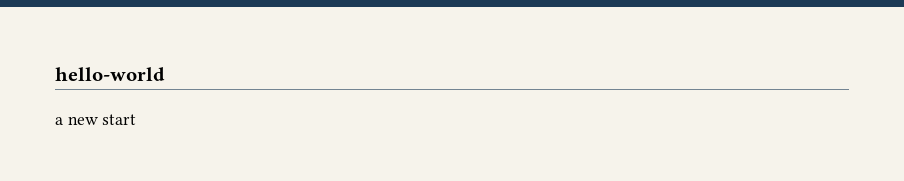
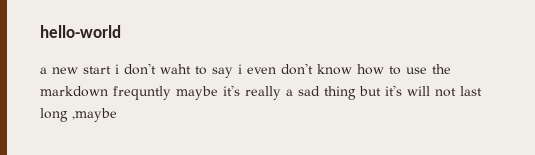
(137, 119) none -> [115,63,451,78] [40,85,482,100] [40,108,117,122] i don't waht to say i even don't know how to use the markdown frequntly maybe it's really a sad thing but it's will not last long ,maybe

